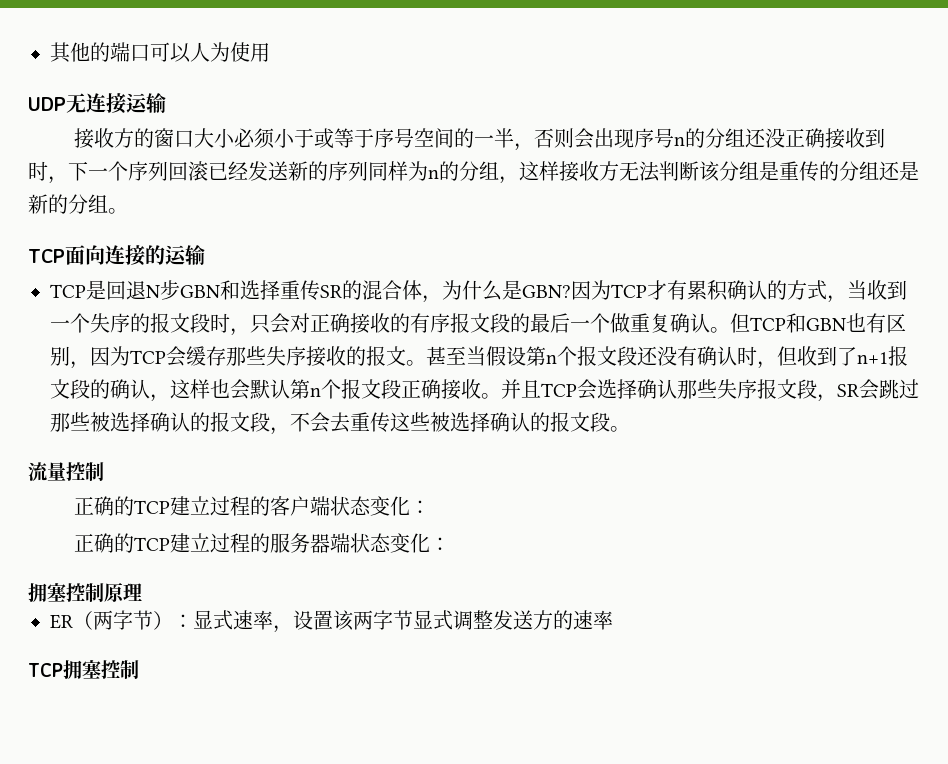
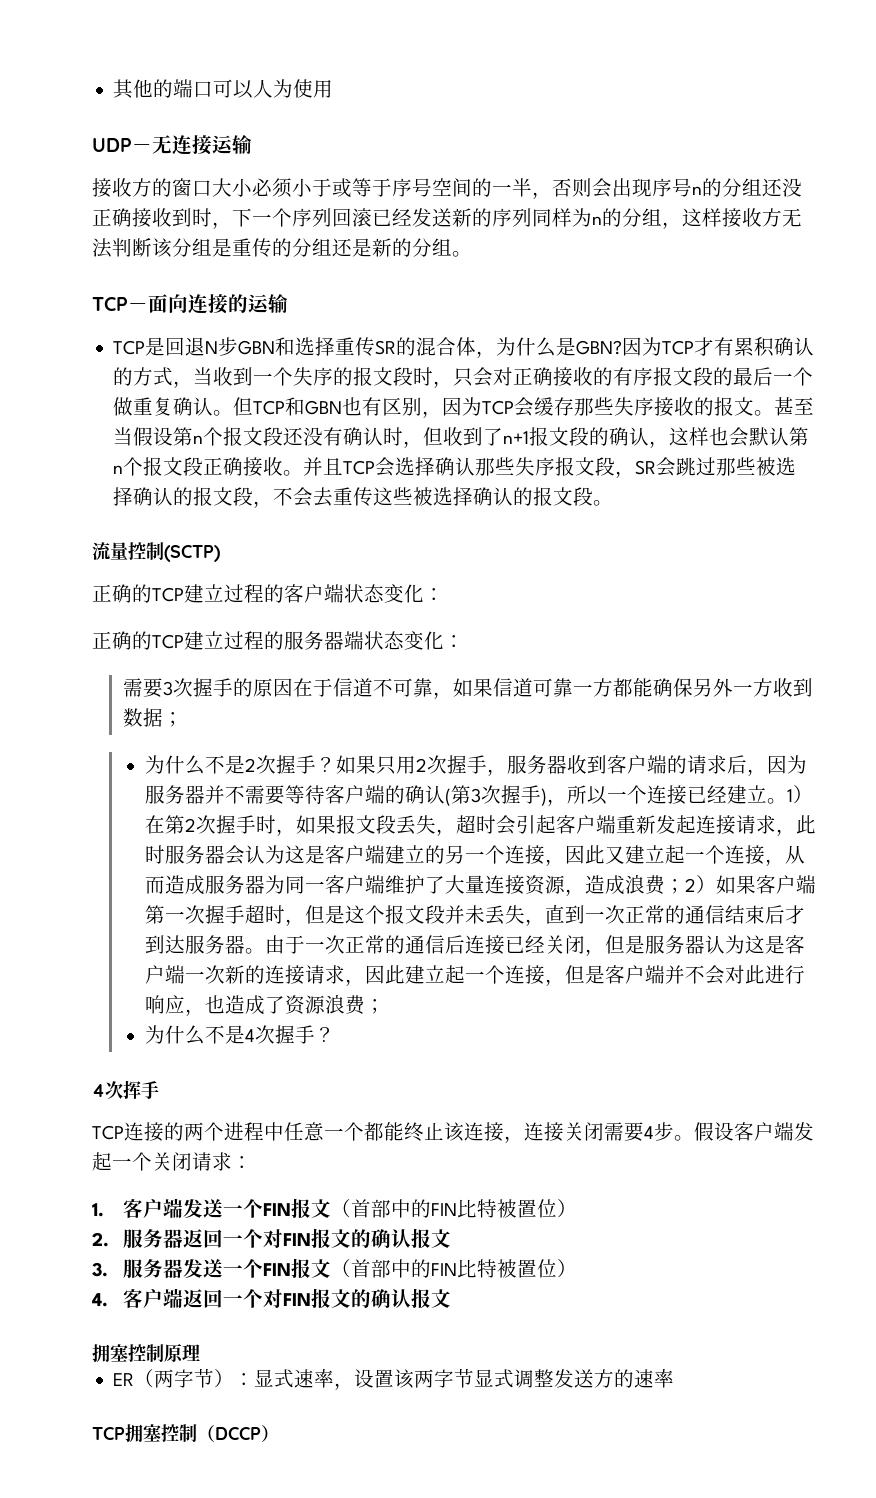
(66, 104) none -> [132,144,152,152] －
(65, 256) none -> [128,303,148,311] －
(104, 471) none -> [164,545,220,562] (SCTP)
(451, 544) none -> [123,678,814,699] [123,708,184,727] [144,755,807,776] [144,785,813,806] [144,815,816,836] [144,845,805,866] [144,875,816,896] [144,904,805,926] [144,935,805,956] [144,965,805,986] [144,995,385,1016] [144,1025,335,1045] [92,1080,159,1099] [92,1122,814,1143] [92,1152,252,1171] [92,1198,578,1218] [92,1228,452,1248] [92,1258,578,1278] [92,1288,452,1308] // 需要3次握手的原因在于信道不可靠，如果信道可靠一方都能确保另外一方收到数据； // 为什么不是2次握手？如果只用2次握手，服务器收到客户端的请求后，因为服务器并不需要等待客户端的确认(第3次握手)，所以一个连接已经建立。1）在第2次握手时，如果报文段丢失，超时会引起客户端重新发起连接请求，此时服务器会认为这是客户端建立的另一个连接，因此又建立起一个连接，从而造成服务器为同一客户端维护了大量连接资源，造成浪费；2）如果客户端第一次握手超时，但是这个报文段并未丢失，直到一次正常的通信结束后才到达服务器。由于一次正常的通信后连接已经关闭，但是服务器认为这是客户端一次新的连接请求，因此建立起一个连接，但是客户端并不会对此进行响应，也造成了资源浪费； // 为什么不是4次握手？ // 4次挥手 // TCP连接的两个进程中任意一个都能终止该连接，连接关闭需要4步。假设客户端发起一个关闭请求： // 1.客户端发送一个FIN报文（首部中的FIN比特被置位） // 2.服务器返回一个对FIN报文的确认报文 // 3.服务器发送一个FIN报文（首部中的FIN比特被置位） // 4.客户端返回一个对FIN报文的确认报文
(139, 669) none -> [197,1424,279,1442] （DCCP）

